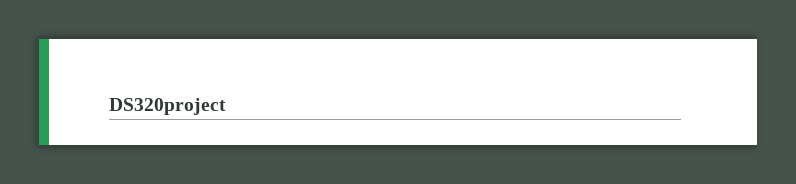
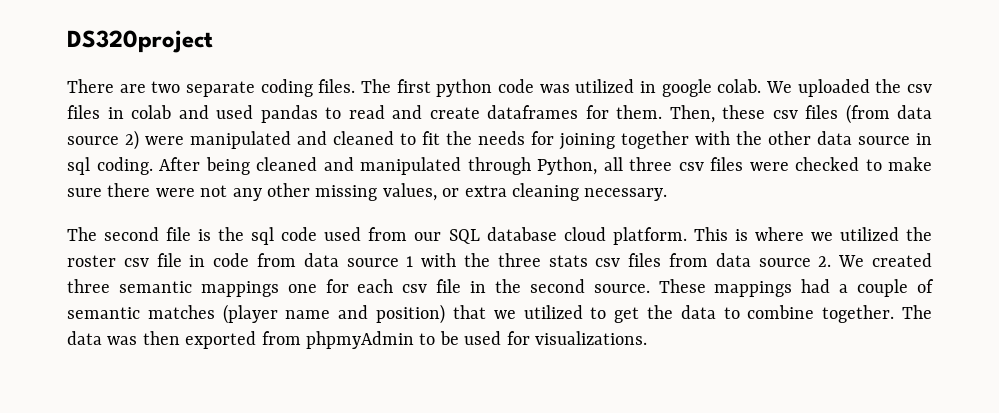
(226, 106) none -> [67,79,932,97] [67,104,932,124] [67,130,932,150] [67,157,932,175] [67,183,668,201] [67,227,933,245] [67,253,932,267] [67,279,934,297] [67,304,932,324] [67,331,647,349] // There are two separate coding files. The first python code was utilized in google colab. We uploaded the csv files in colab and used pandas to read and create dataframes for them. Then, these csv files (from data source 2) were manipulated and cleaned to fit the needs for joining together with the other data source in sql coding. After being cleaned and manipulated through Python, all three csv files were checked to make sure there were not any other missing values, or extra cleaning necessary. // The second file is the sql code used from our SQL database cloud platform. This is where we utilized the roster csv file in code from data source 1 with the three stats csv files from data source 2. We created three semantic mappings one for each csv file in the second source. These mappings had a couple of semantic matches (player name and position) that we utilized to get the data to combine together. The data was then exported from phpmyAdmin to be used for visualizations.

